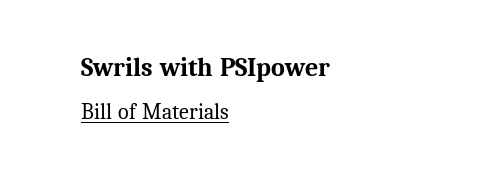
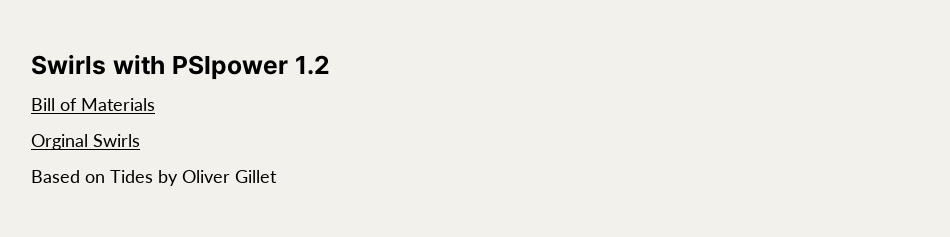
[81,57,153,76] Swrils -> [31,54,106,75] Swirls
(330, 70) none -> [294,55,330,75] 1.2
(229, 111) none -> [31,134,140,150] [31,170,277,186] // Orginal Swirls // Based on Tides by Oliver Gillet

